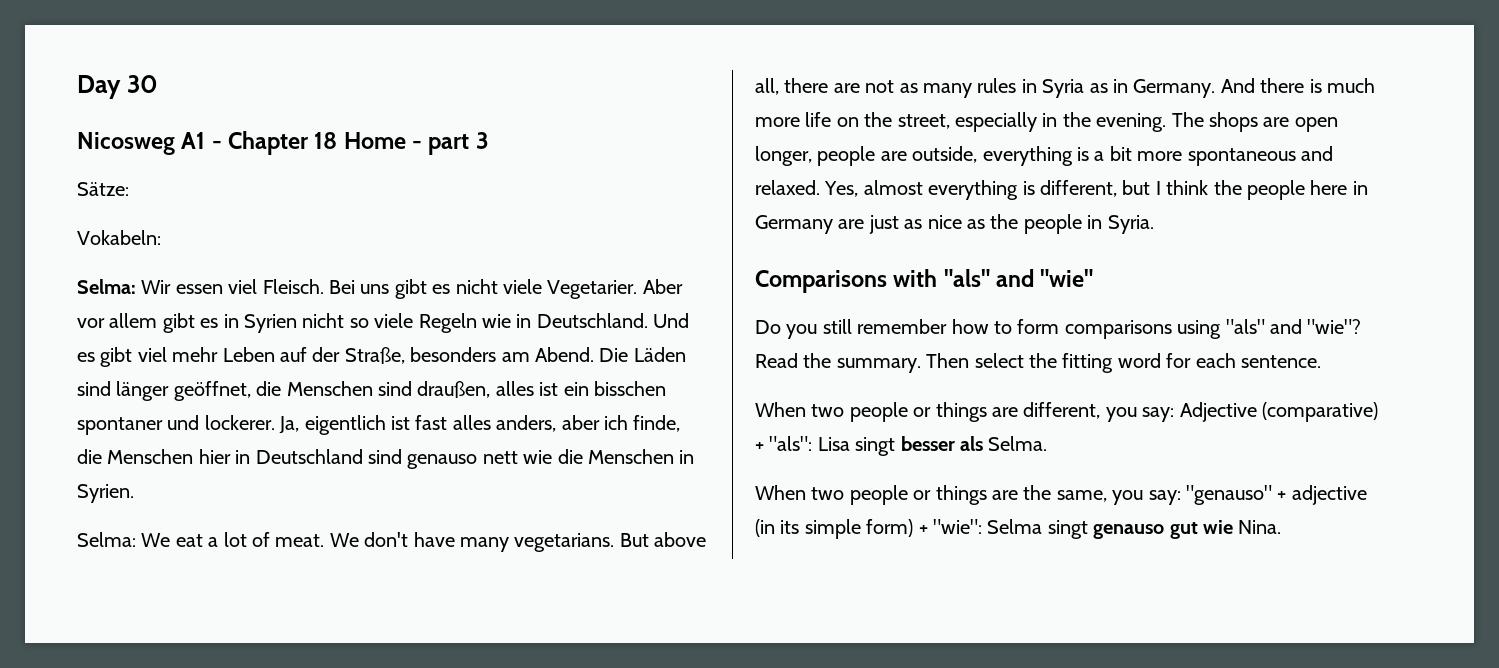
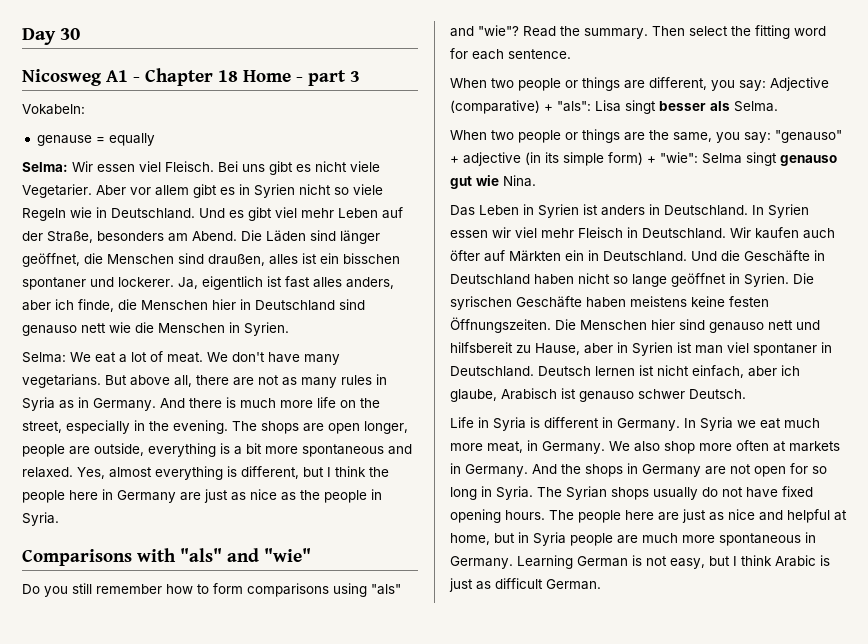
[77,182,129,196] [77,230,161,245] Sätze: // Vokabeln: -> [22,104,85,115] [36,133,155,146] Vokabeln: // genause = equally
(1282, 527) none -> [450,204,809,218] [450,227,835,239] [450,250,825,262] [450,273,814,287] [450,296,769,310] [450,317,820,333] [450,342,832,356] [450,365,800,378] [450,388,746,402] [450,417,820,431] [450,440,840,454] [450,463,827,477] [450,486,813,500] [450,509,847,523] [450,532,816,546] [450,555,830,569] [449,578,601,592] // Das Leben in Syrien ist anders in Deutschland. In Syrien essen wir viel mehr Fleisch in Deutschland. Wir kaufen auch öfter auf Märkten ein in Deutschland. Und die Geschäfte in Deutschland haben nicht so lange geöffnet in Syrien. Die syrischen Geschäfte haben meistens keine festen Öffnungszeiten. Die Menschen hier sind genauso nett und hilfsbereit zu Hause, aber in Syrien ist man viel spontaner in Deutschland. Deutsch lernen ist nicht einfach, aber ich glaube, Arabisch ist genauso schwer Deutsch. // Life in Syria is different in Germany. In Syria we eat much more meat, in Germany. We also shop more often at markets in Germany. And the shops in Germany are not open for so long in Syria. The Syrian shops usually do not have fixed opening hours. The people here are just as nice and helpful at home, but in Syria people are much more spontaneous in Germany. Learning German is not easy, but I think Arabic is just as difficult German.

